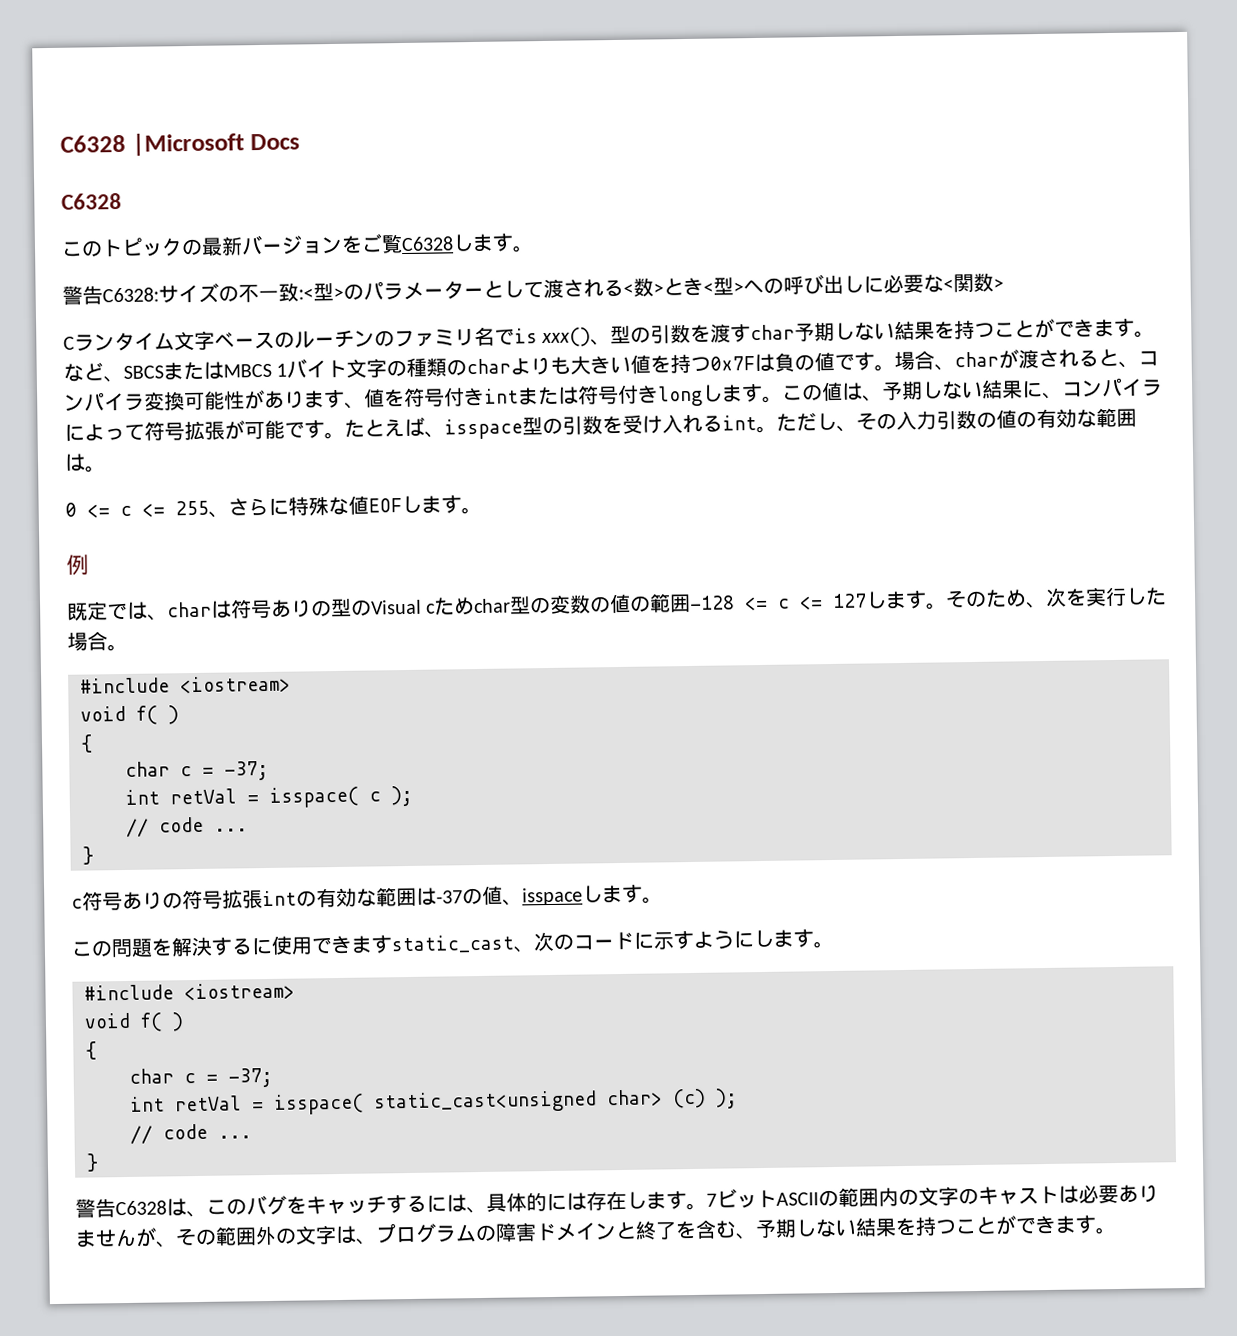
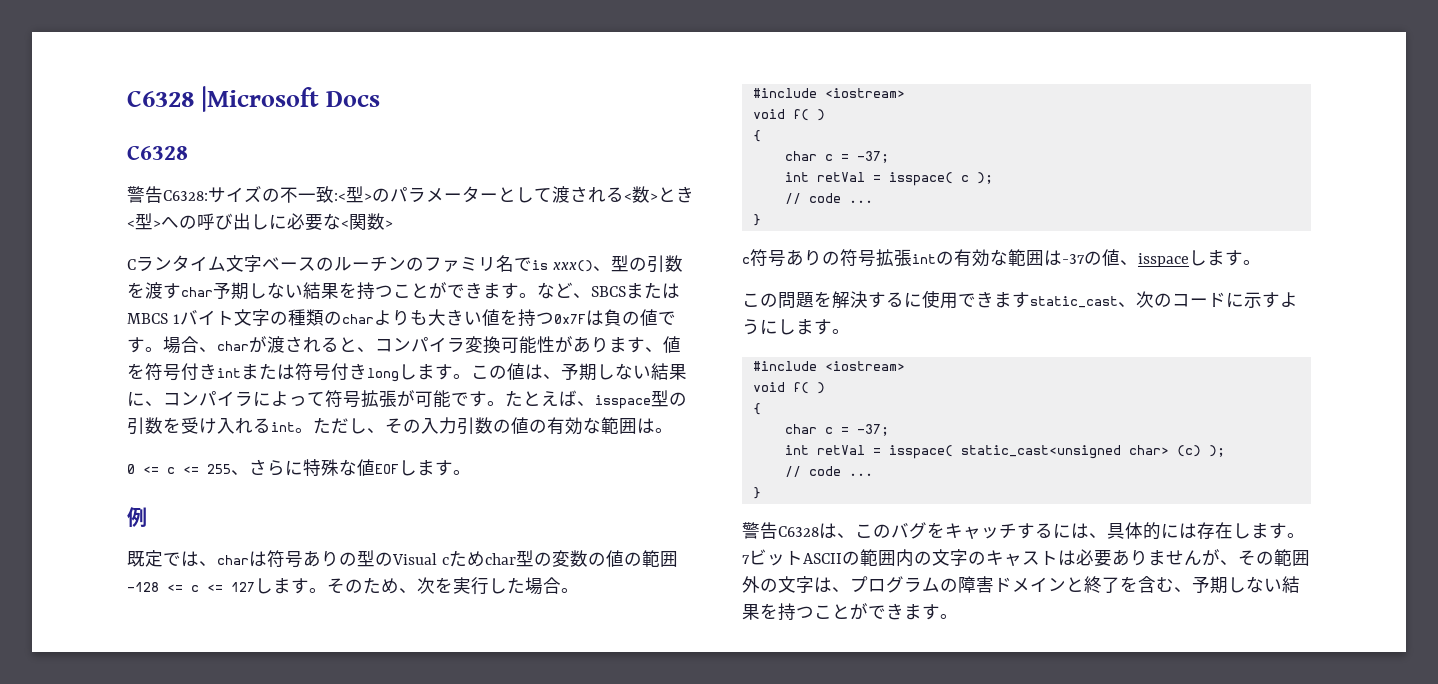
[61,233,534,258] // このトピックの最新バージョンをご覧C6328します。 -> (188, 152) none

